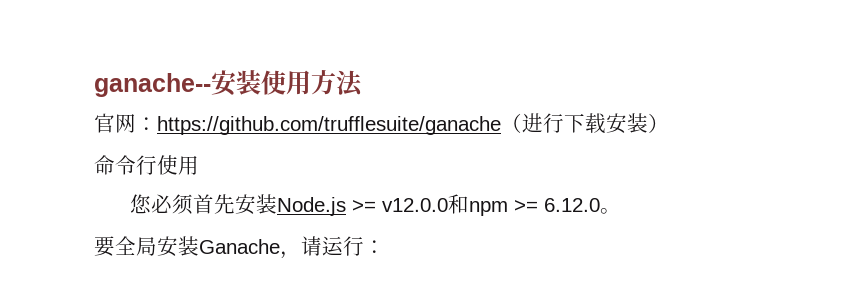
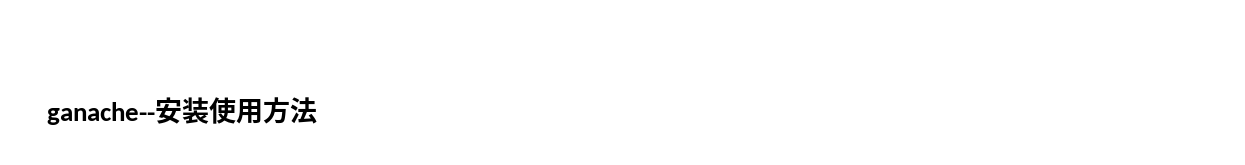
[94,113,669,135] [94,155,199,175] [129,194,621,216] [94,236,385,259] // 官网：https://github.com/trufflesuite/ganache（进行下载安装） // 命令行使用 // 您必须首先安装Node.js >= v12.0.0和npm >= 6.12.0。 // 要全局安装Ganache，请运行： -> (317, 110) none

